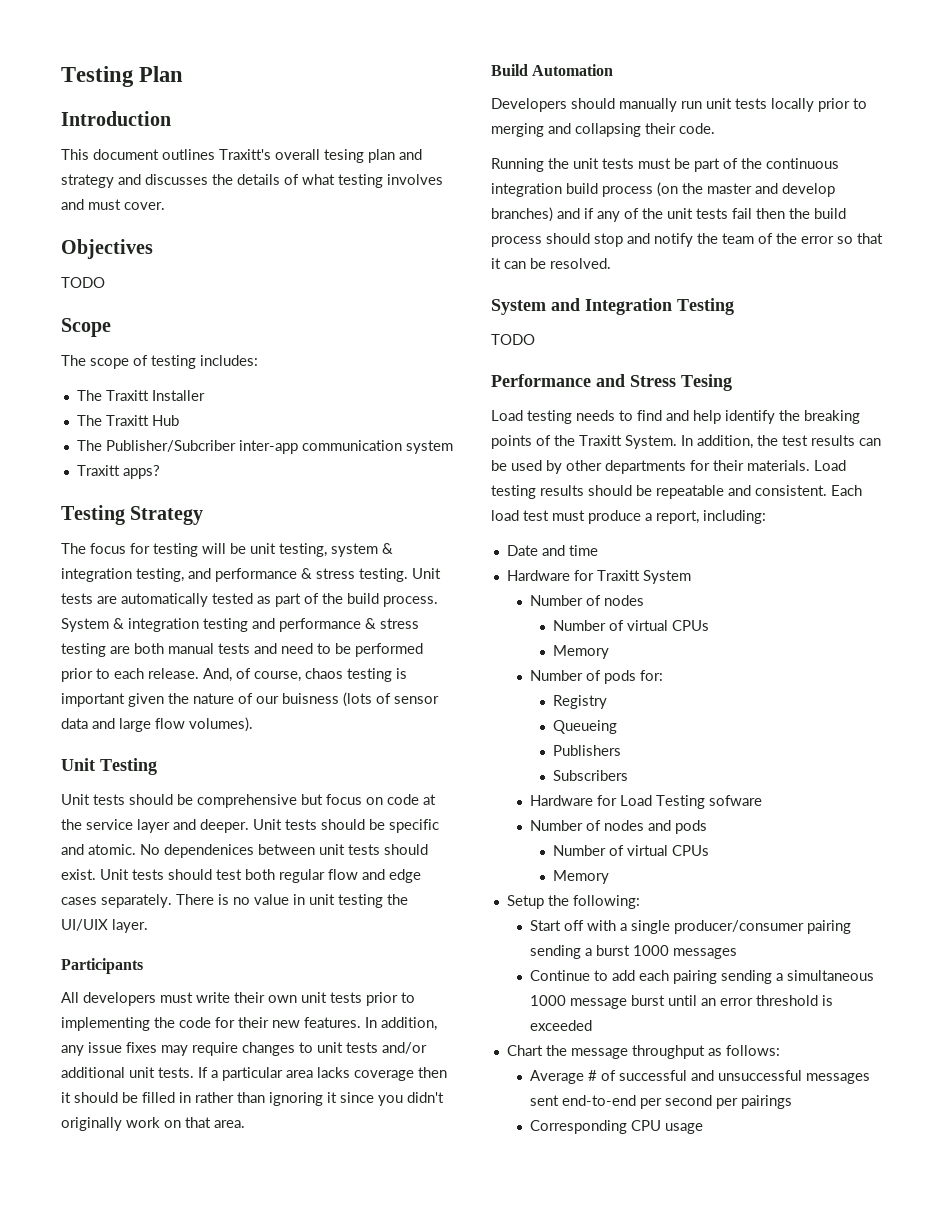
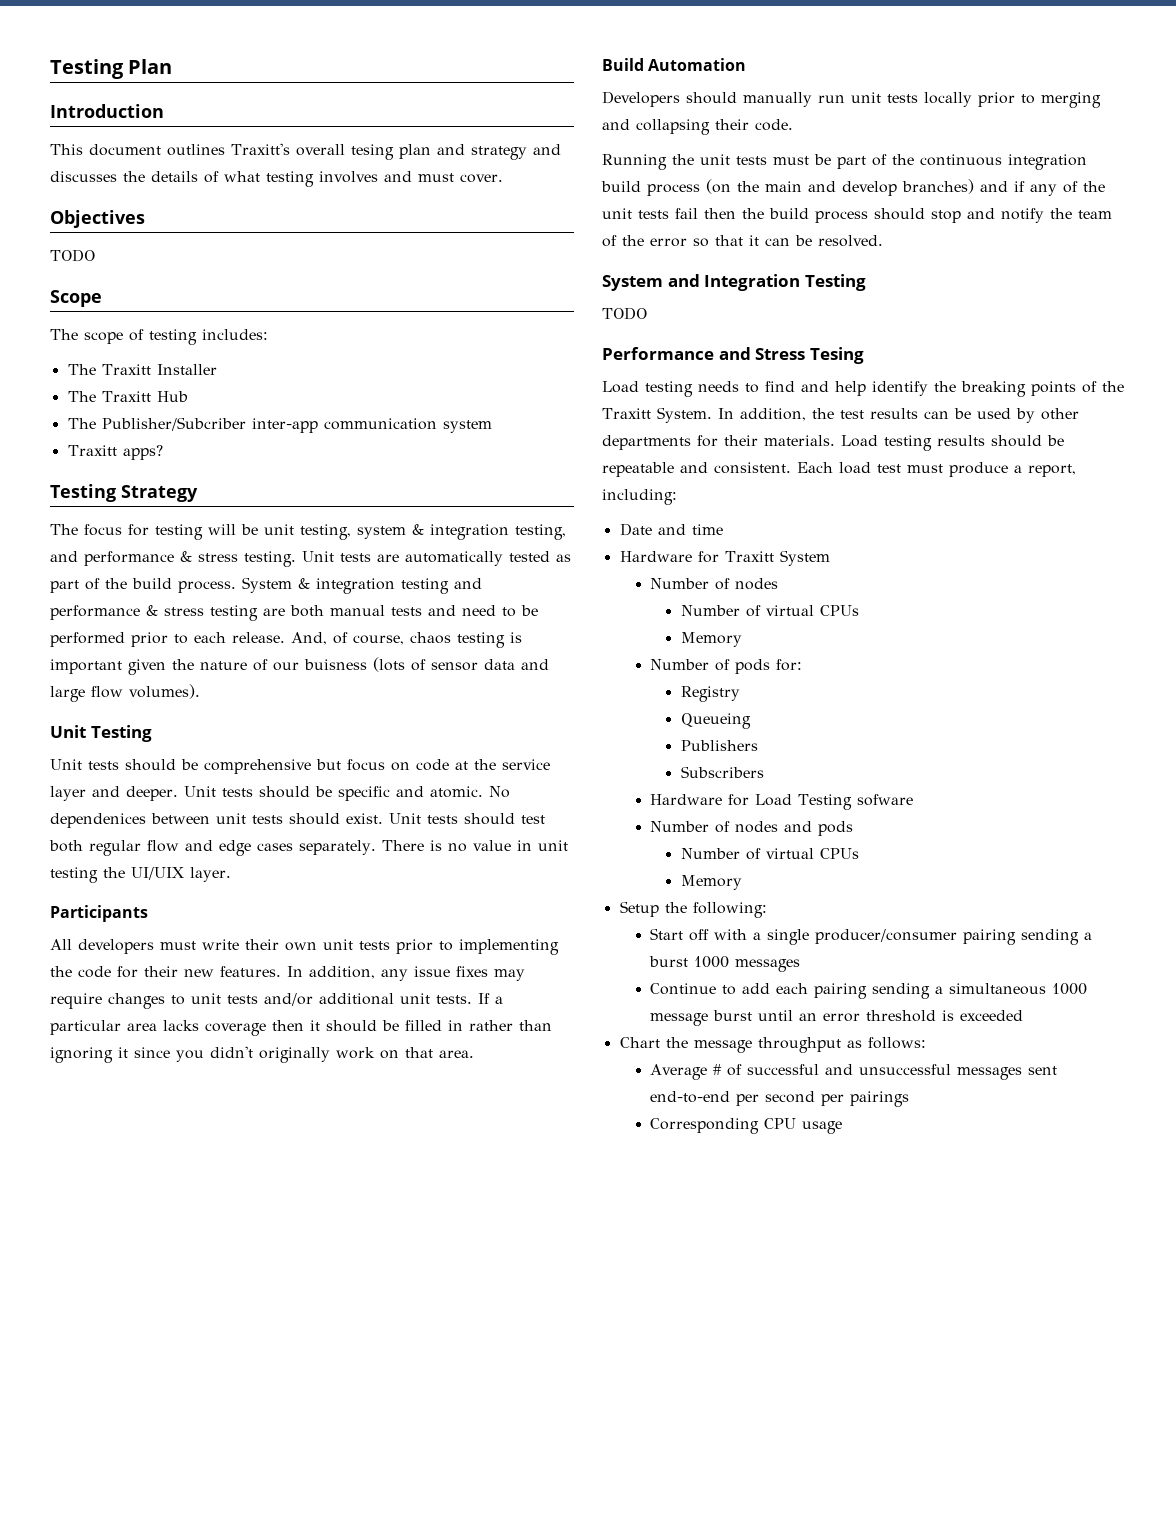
[707,183,752,194] master -> [765,181,802,192] main

